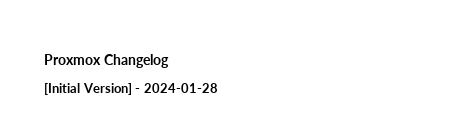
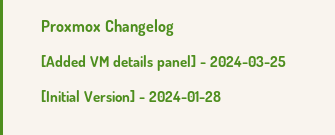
(169, 61) none -> [41,55,287,71] // [Added VM details panel] - 2024-03-25

